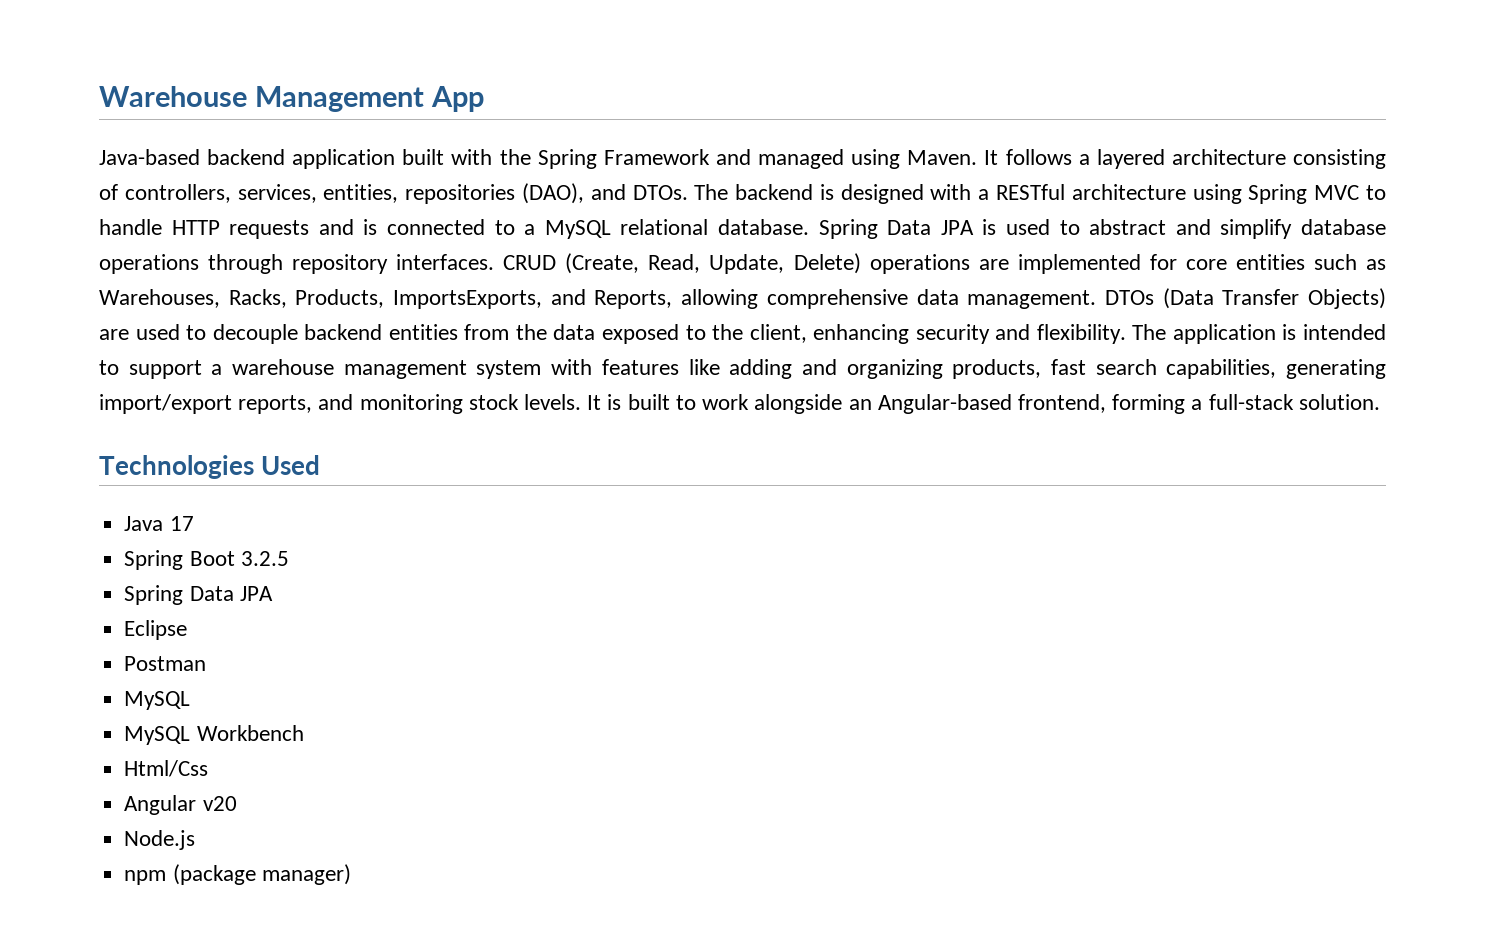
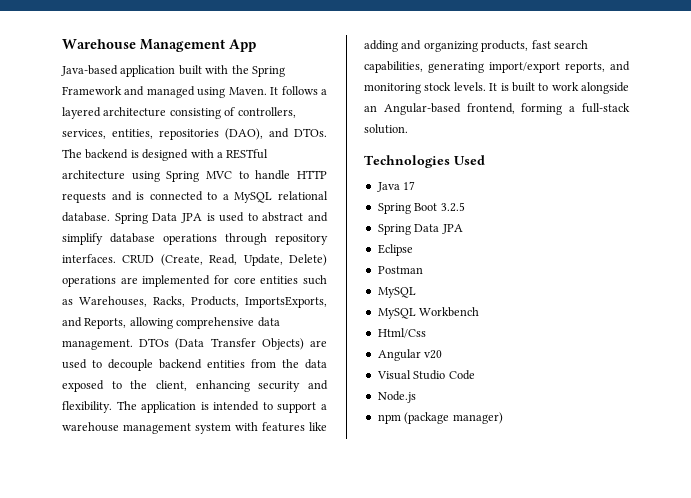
[207,149,286,165] backend -> (118, 70) none
(237, 803) none -> [376,370,475,380] // Visual Studio Code

